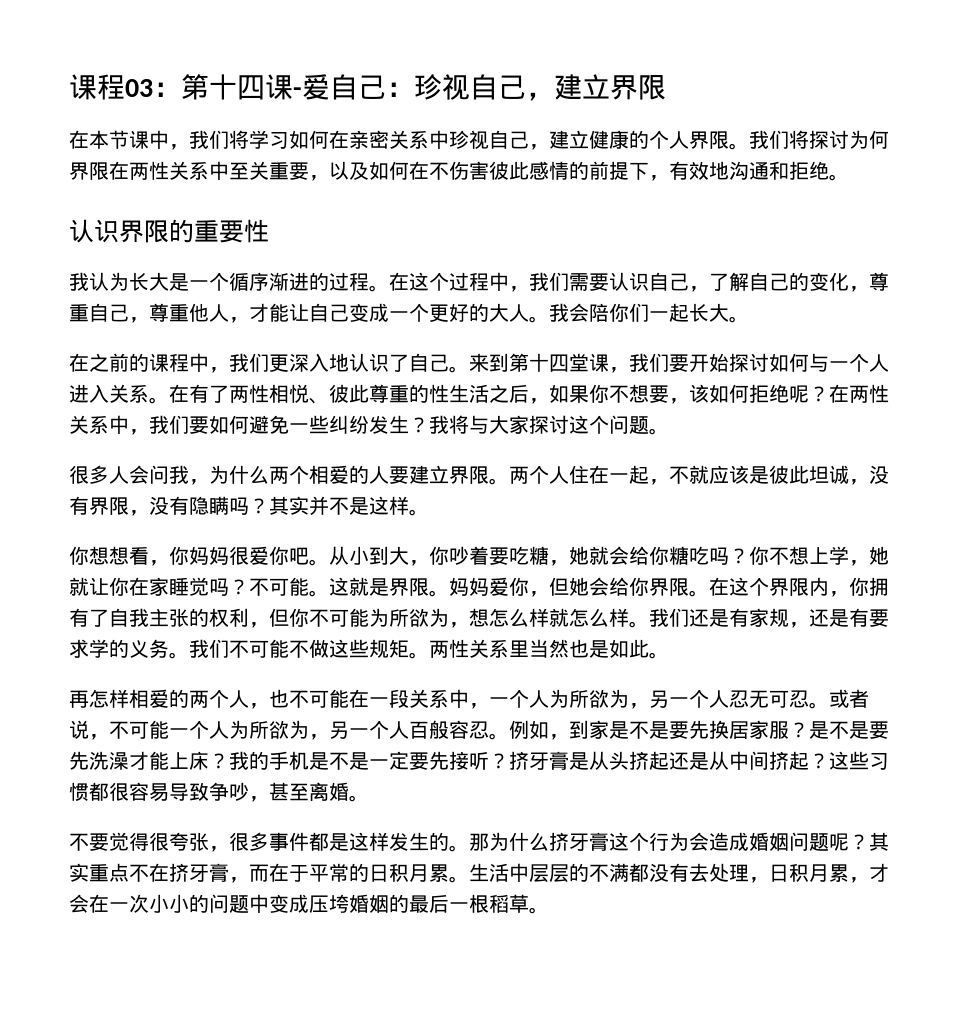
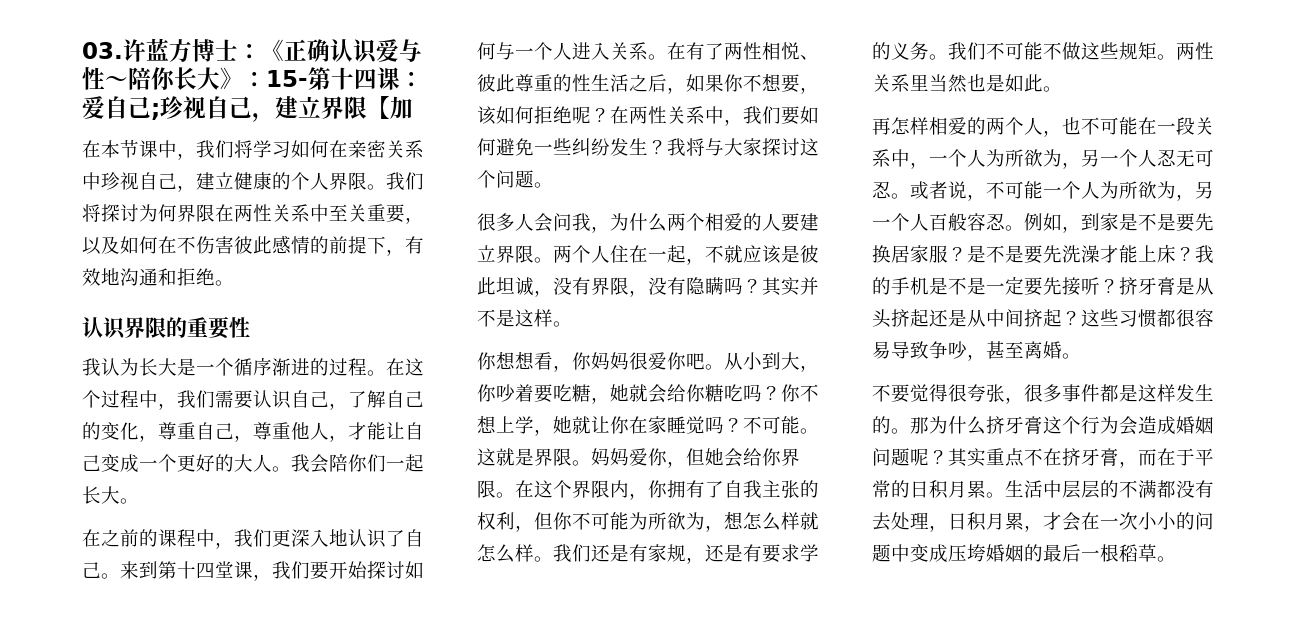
[69,74,414,100] 课程03：第十四课-爱自己： -> [82,38,422,64] [82,67,423,90] [81,96,160,120] 03.许蓝方博士：《正确认识爱与性～陪你长大》：15-第十四课：爱自己;
(666, 87) none -> [367,96,413,119] 【加

